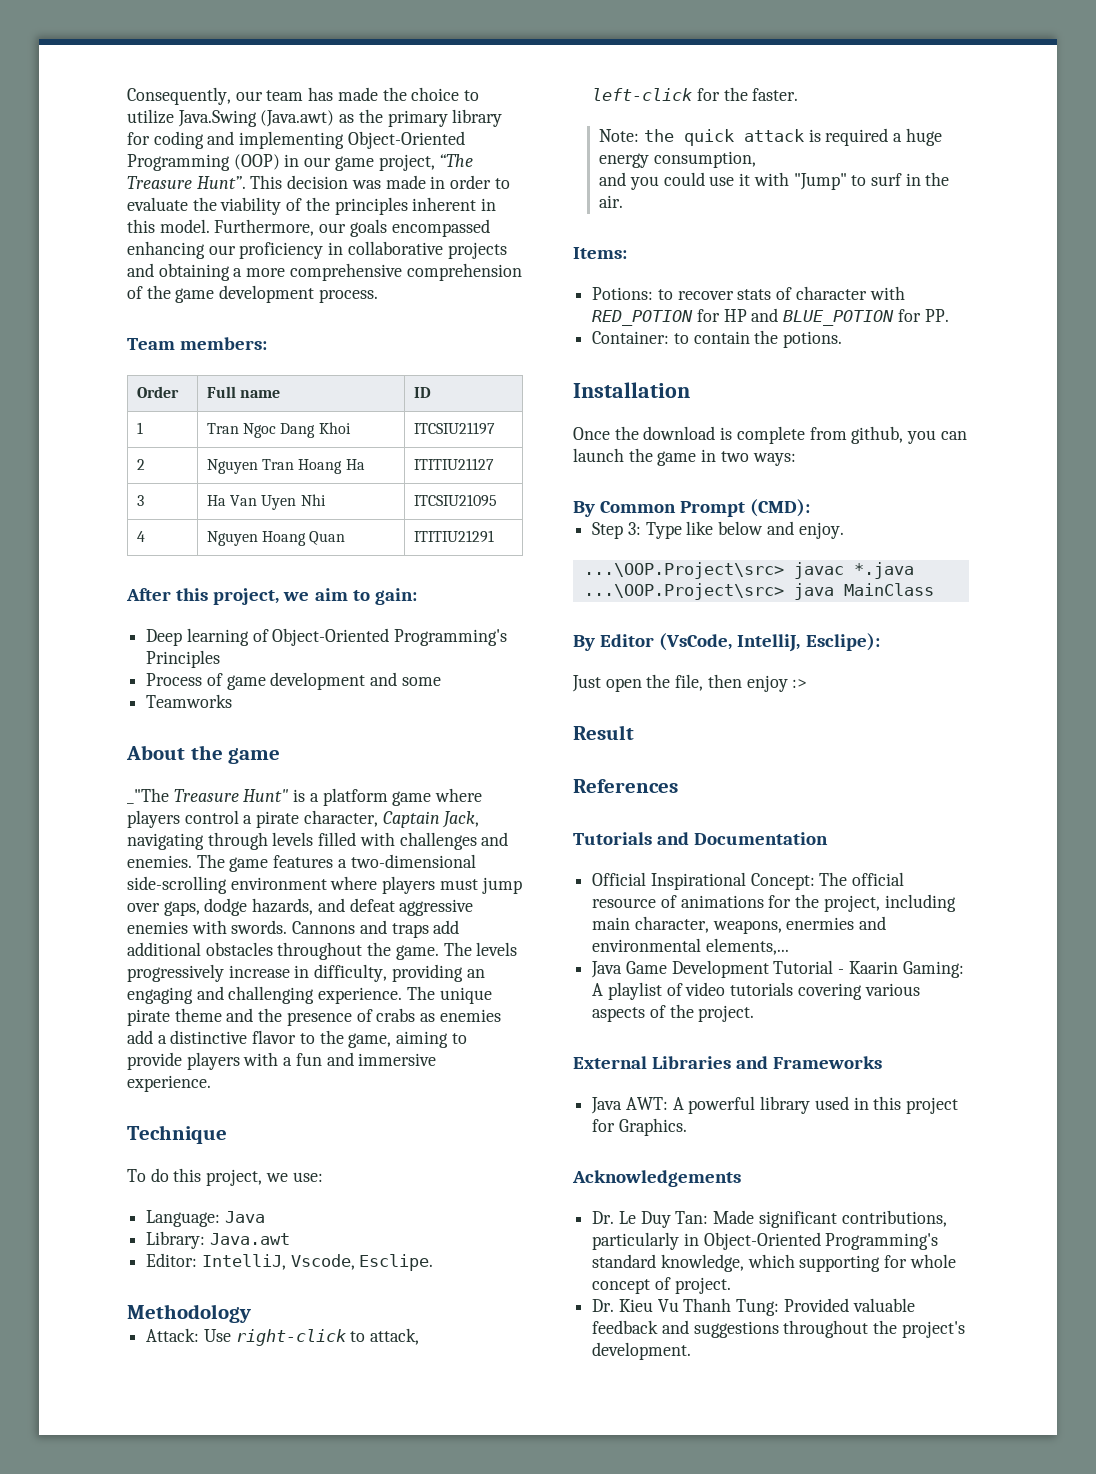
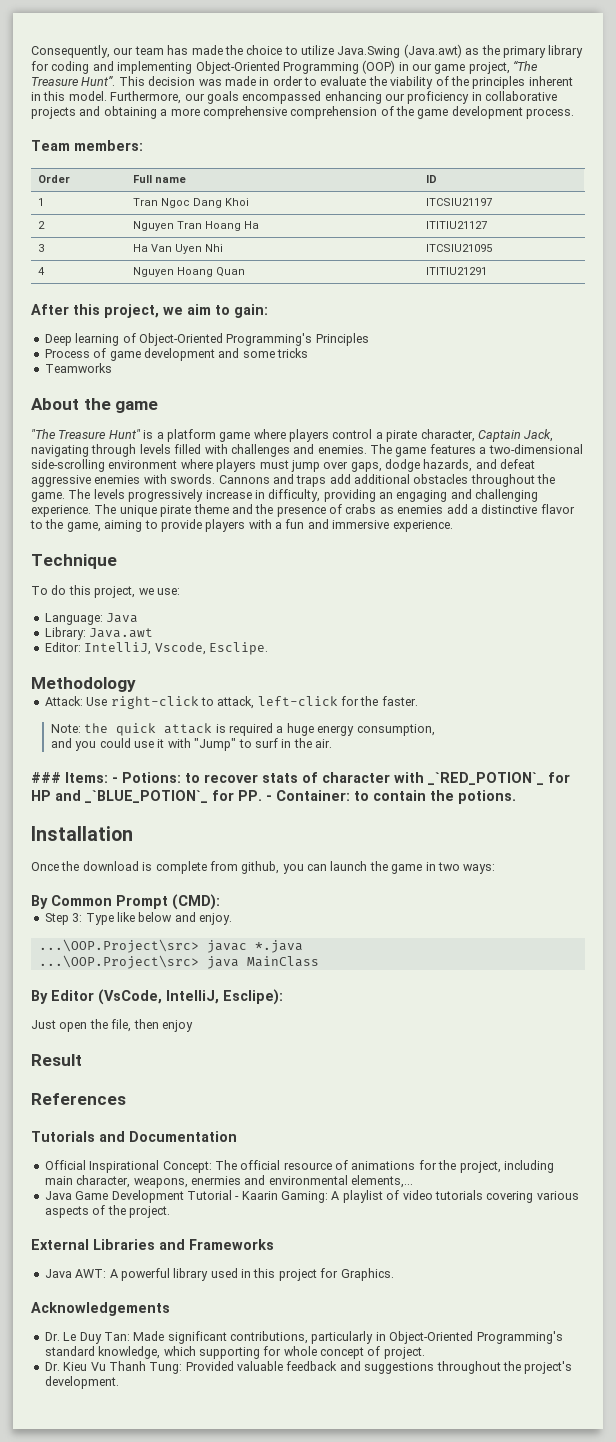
(441, 681) none -> [277,348,308,358] tricks
[127,788,169,804] _"The -> [31,429,56,439] "The
(624, 201) none -> [31,772,61,783] ###
(627, 253) // -> [112,777,118,783] -
[592,310,694,326] RED_POTION -> [428,772,544,785] _`RED_POTION`_
[783,310,895,326] BLUE_POTION -> [85,790,208,803] _`BLUE_POTION`_
(949, 315) // -> [266,795,272,801] -
[792,679,808,688] :> -> (193, 1026) none

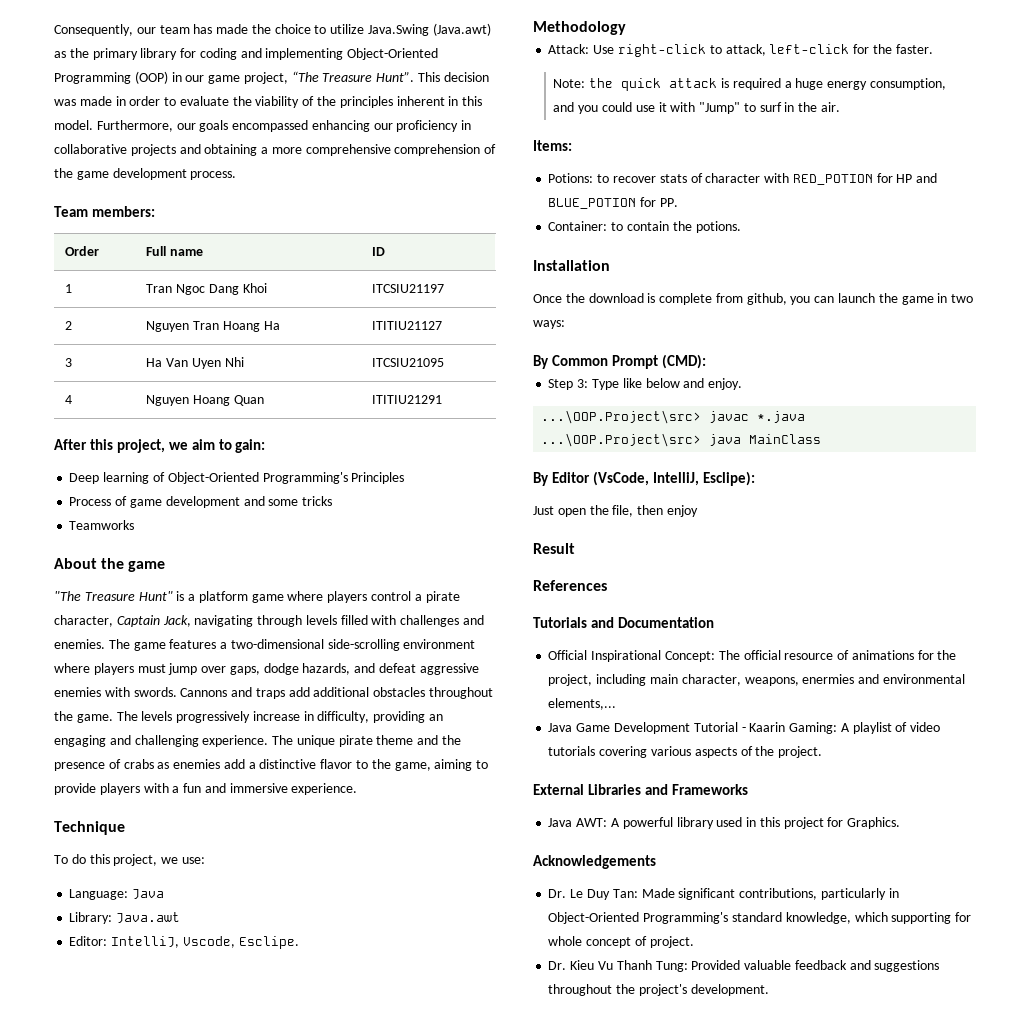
[31,772,61,783] ### -> (840, 107) none
[112,777,118,783] - -> (572, 145) //
[428,772,544,785] _`RED_POTION`_ -> [792,174,873,185] RED_POTION
[85,790,208,803] _`BLUE_POTION`_ -> [548,198,637,209] BLUE_POTION
[266,795,272,801] - -> (678, 202) //

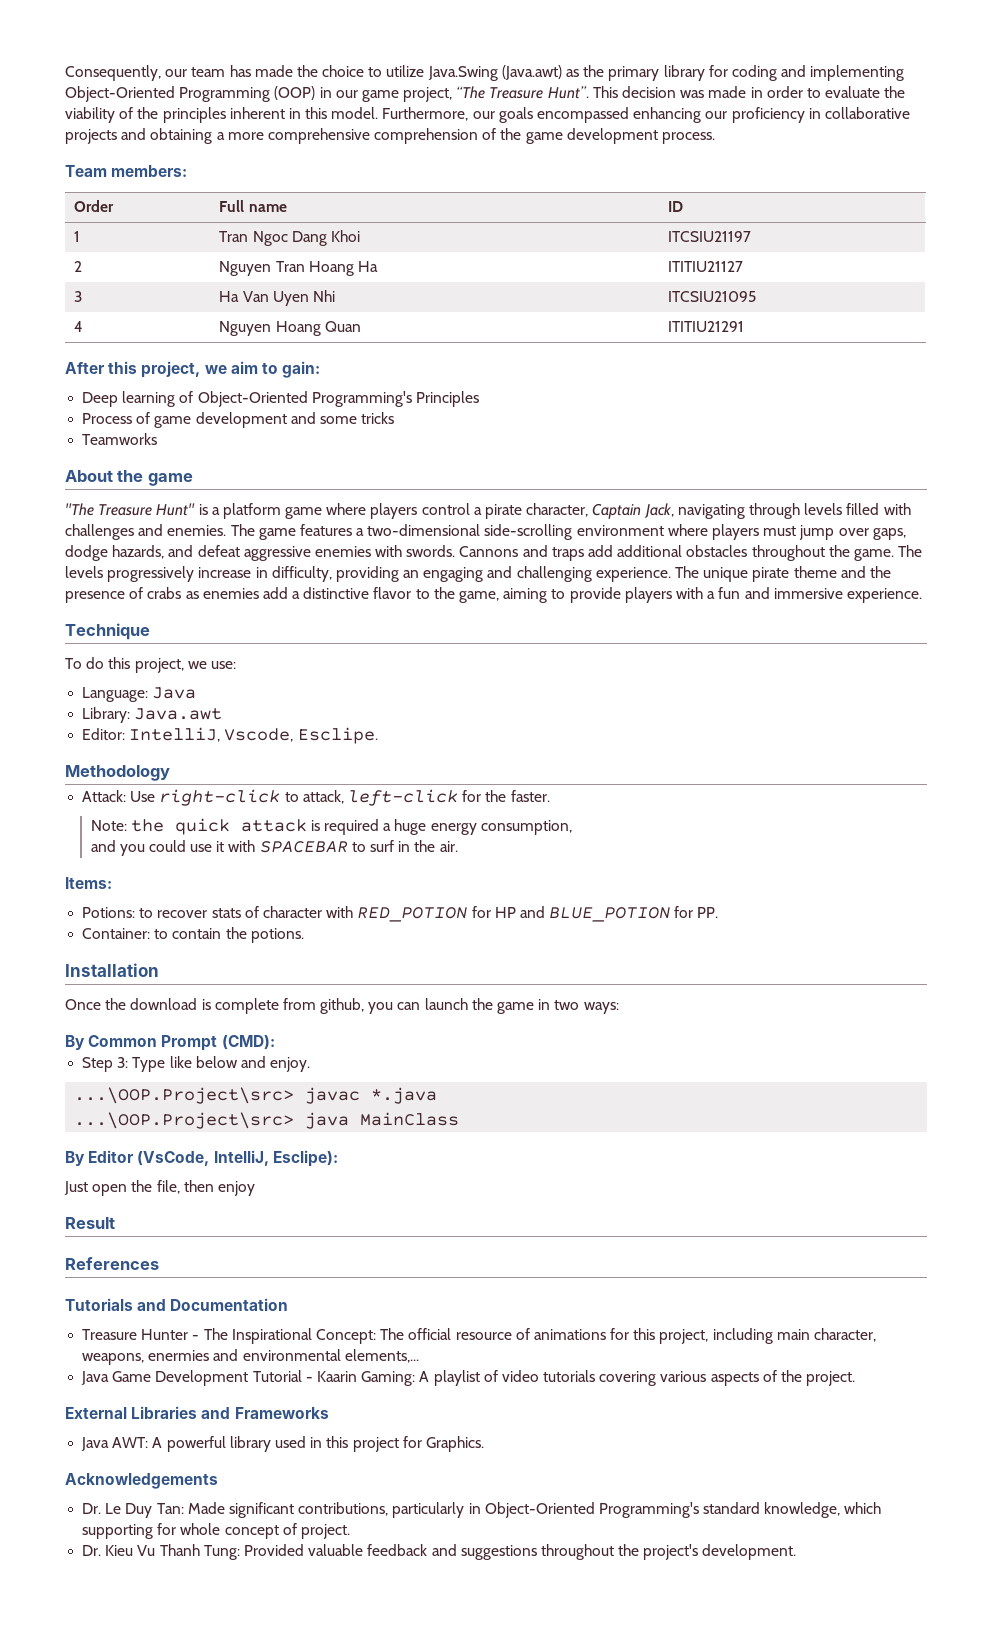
[699,102,741,114] "Jump" -> [259,841,348,853] SPACEBAR
[548,650,588,660] Official -> [82,1328,228,1340] Treasure Hunter - The
[937,650,957,660] the -> [633,1328,656,1340] this

